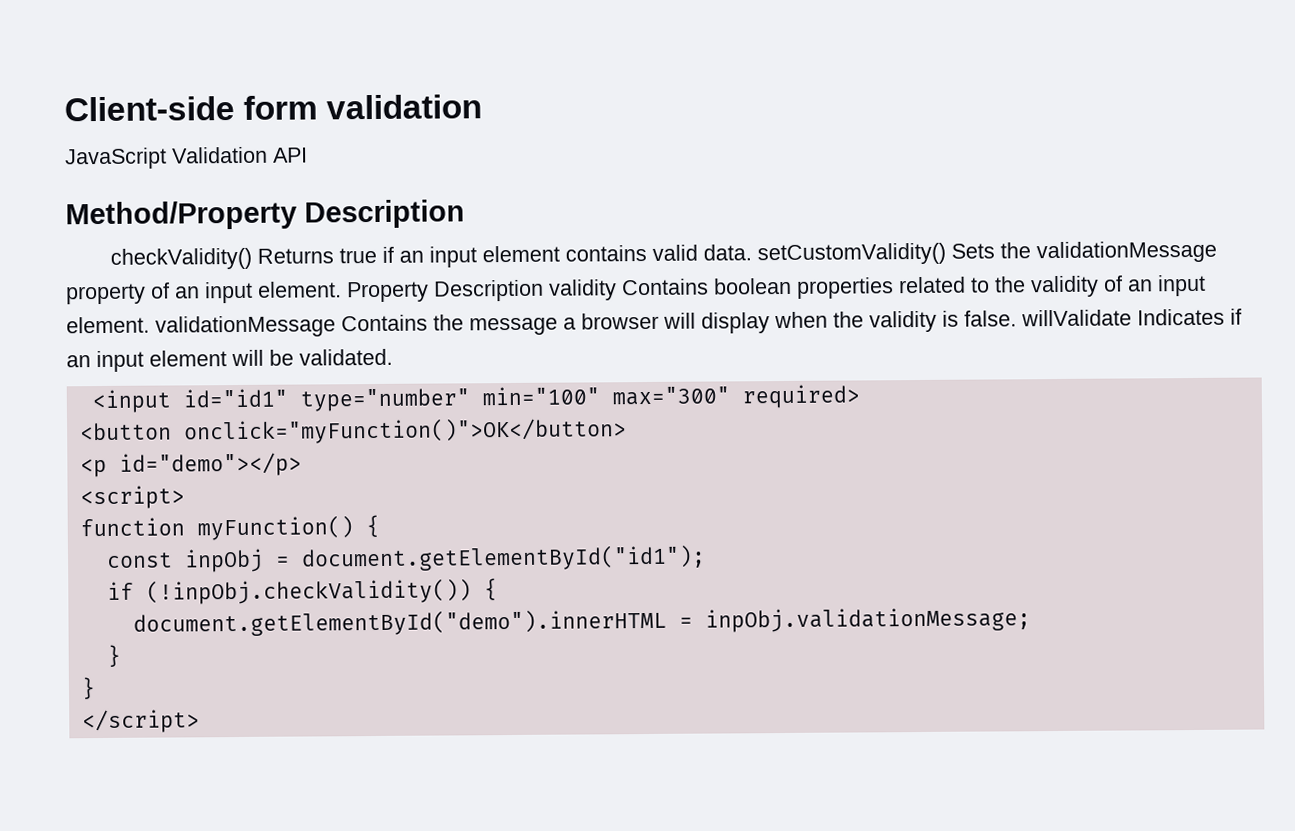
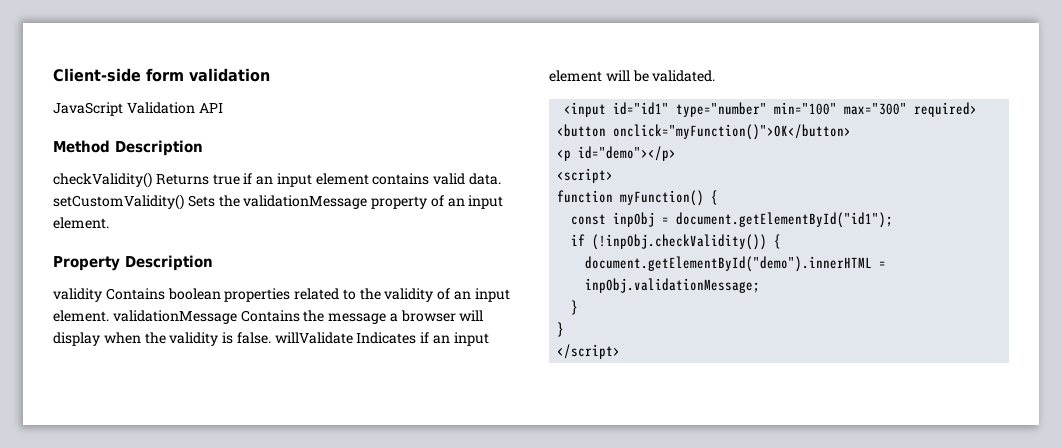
[65,200,297,231] Method/Property -> [53,140,110,153] Method
(342, 289) none -> (109, 223) //
(544, 290) none -> (213, 263) //

